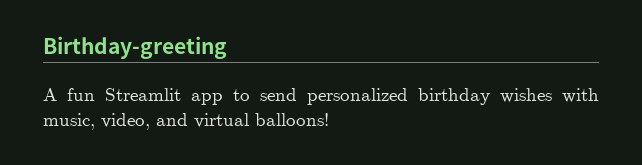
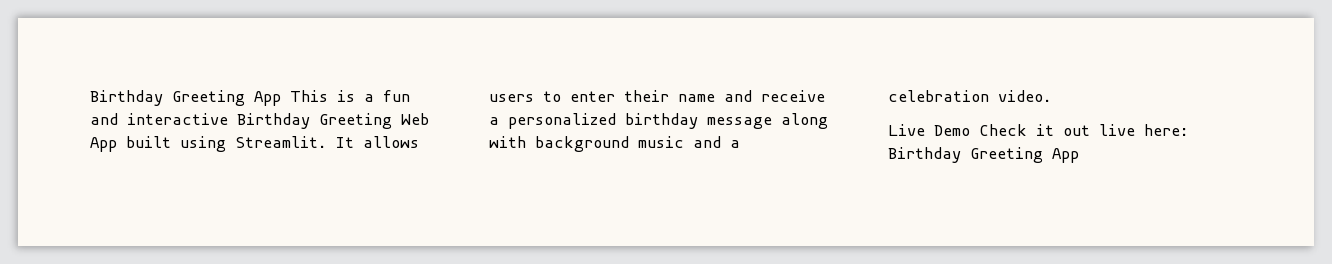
[43,36,227,59] [43,88,599,105] [43,113,329,130] Birthday-greeting // A fun Streamlit app to send personalized birthday wishes with music, video, and virtual balloons! -> [90,90,410,106] [90,113,429,129] [90,136,419,152] [489,90,825,102] [489,113,828,129] [489,136,740,152] [888,90,1052,102] [888,124,1189,136] [888,147,1079,163] Birthday Greeting App This is a fun and interactive Birthday Greeting Web App built using Streamlit. It allows users to enter their name and receive a personalized birthday message along with background music and a celebration video. // Live Demo Check it out live here: Birthday Greeting App

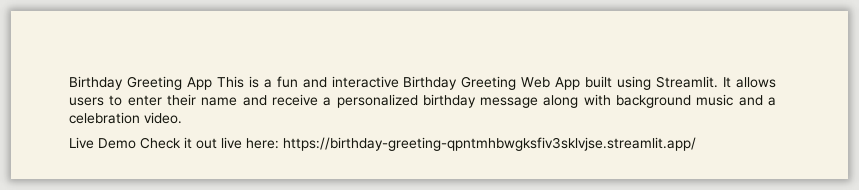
[888,147,1079,163] Birthday Greeting App -> [283,137,696,151] https://birthday-greeting-qpntmhbwgksfiv3sklvjse.streamlit.app/

